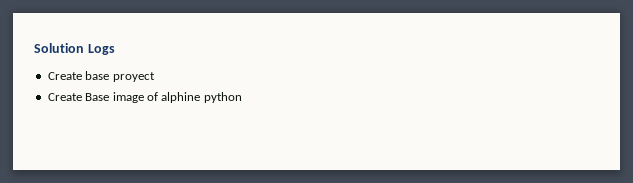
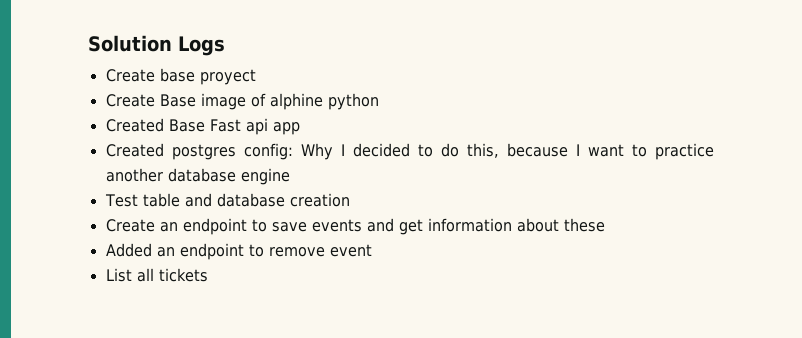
(242, 97) none -> [105,118,300,135] [105,143,714,160] [105,168,290,185] [104,193,350,207] [105,218,605,235] [105,243,372,260] [105,268,208,282] // Created Base Fast api app // Created postgres config: Why I decided to do this, because I want to practice another database engine // Test table and database creation // Create an endpoint to save events and get information about these // Added an endpoint to remove event // List all tickets

